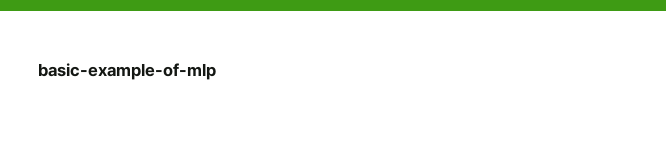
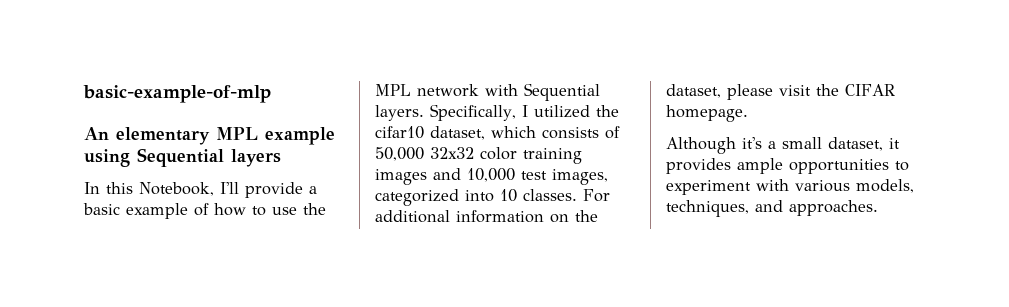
(216, 71) none -> [84,127,335,145] [84,148,281,167] [84,182,317,198] [83,203,326,219] [375,83,600,101] [375,104,619,121] [375,126,620,140] [375,147,582,164] [375,168,608,185] [375,189,610,206] [375,210,598,223] [666,84,895,100] [666,105,748,122] [666,137,900,154] [666,158,909,174] [666,179,914,195] [666,200,878,217] // An elementary MPL example using Sequential layers // In this Notebook, I'll provide a basic example of how to use the MPL network with Sequential layers. Specifically, I utilized the cifar10 dataset, which consists of 50,000 32x32 color training images and 10,000 test images, categorized into 10 classes. For additional information on the dataset, please visit the CIFAR homepage. // Although it's a small dataset, it provides ample opportunities to experiment with various models, techniques, and approaches.

